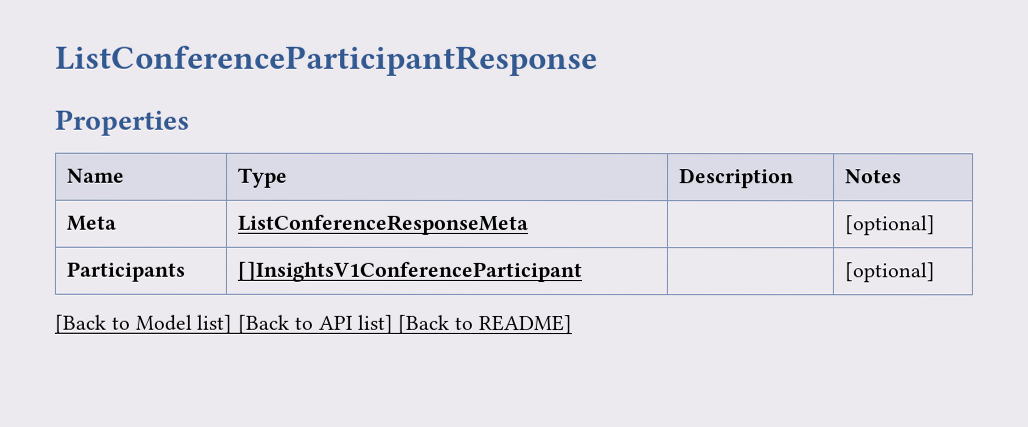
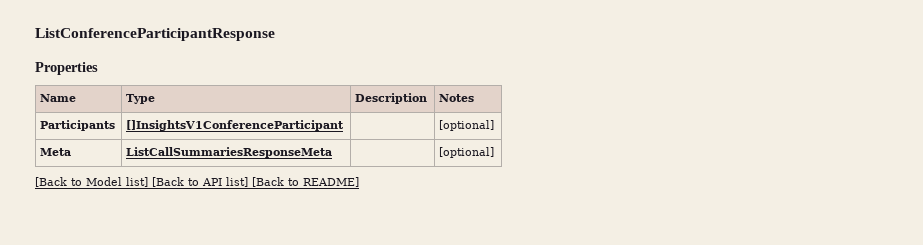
[66,215,117,231] [237,214,529,236] [844,215,936,236] [66,261,186,282] [237,261,583,283] Meta | ListConferenceResponseMeta | | [optional] // Participants | []InsightsV1ConferenceParticipant -> [40,120,116,131] [126,120,345,131] [439,120,495,131] [40,148,72,156] [126,147,333,158] Participants | []InsightsV1ConferenceParticipant | | [optional] // Meta | ListCallSummariesResponseMeta

